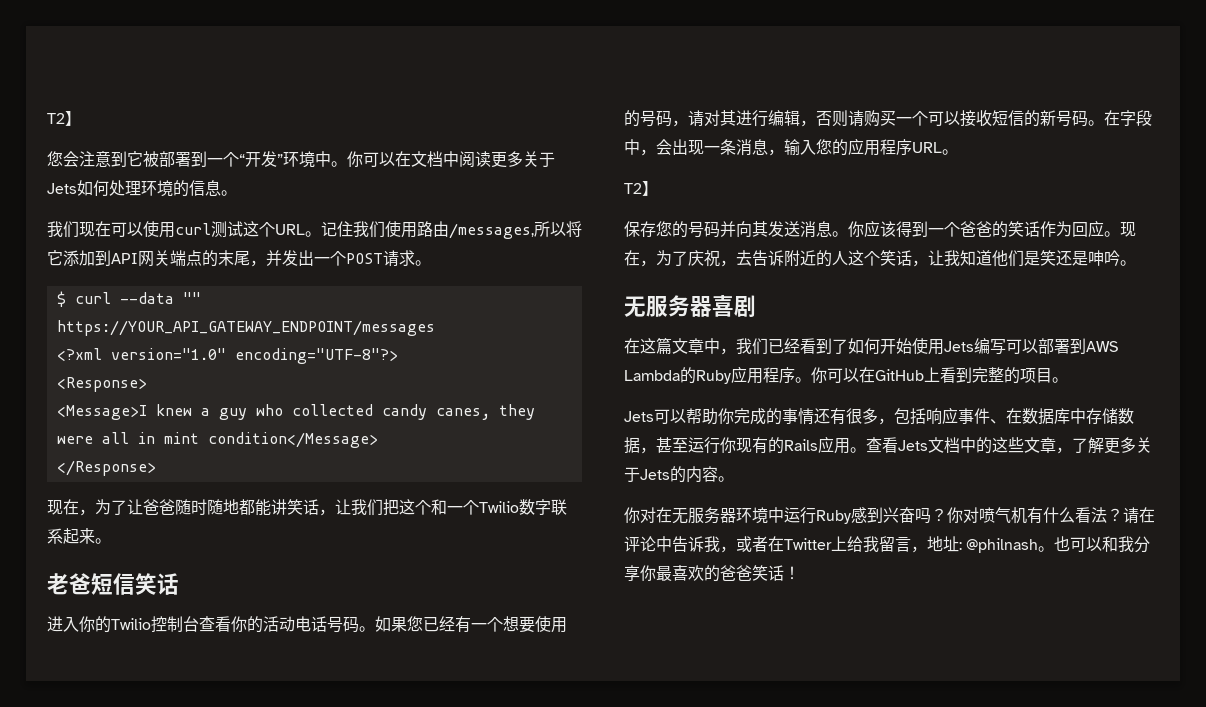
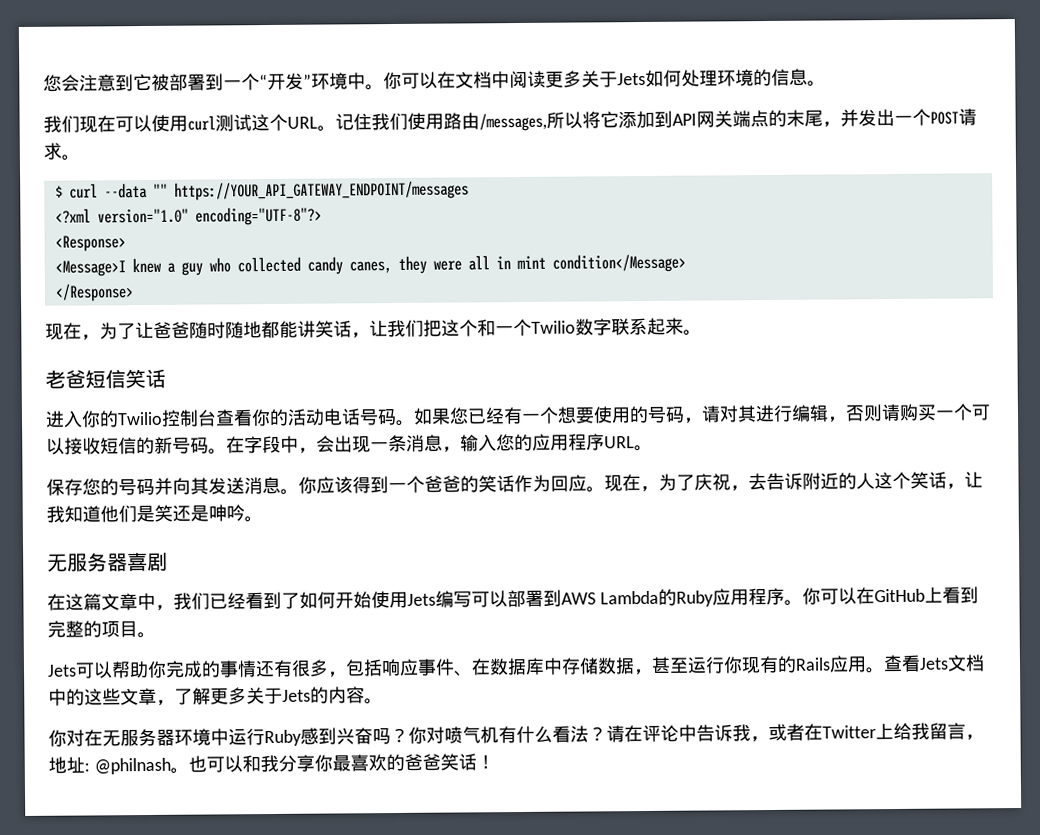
[47,111,81,126] T2】 // -> (43, 83) none
[624,181,658,196] // T2】 -> (653, 448) none

